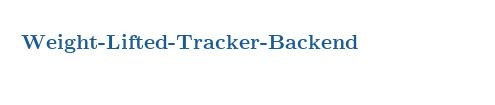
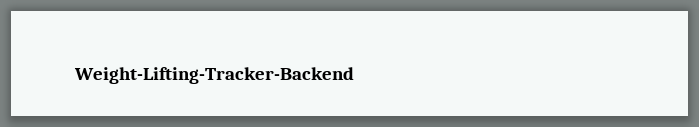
[21,34,358,53] Weight-Lifted-Tracker-Backend -> [74,67,354,84] Weight-Lifting-Tracker-Backend

